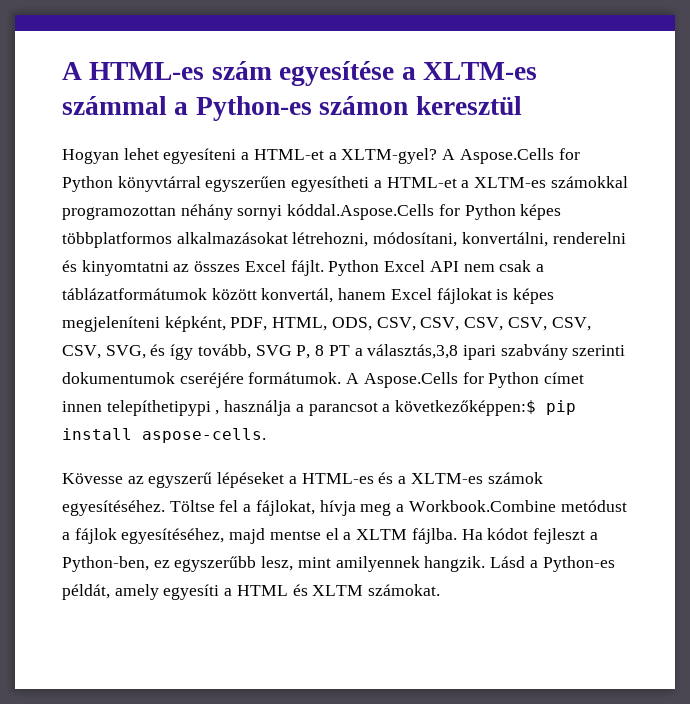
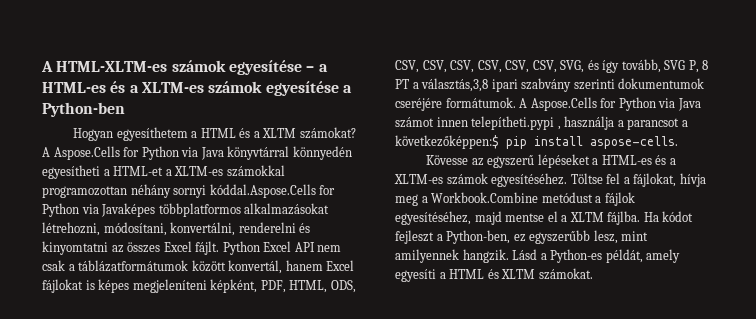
[62,61,538,86] [62,96,522,121] [62,148,580,164] [62,176,287,192] A HTML-es szám egyesítése a XLTM-es számmal a Python-es számon keresztül // Hogyan lehet egyesíteni a HTML-et a XLTM-gyel? A Aspose.Cells for Python könyvtárral egyszerűen -> [41,60,328,75] [42,81,352,96] [42,102,125,117] [73,127,356,141] [42,146,352,160] A HTML-XLTM-es számok egyesítése – a HTML-es és a XLTM-es számok egyesítése a Python-ben // Hogyan egyesíthetem a HTML és a XLTM számokat? A Aspose.Cells for Python via Java könyvtárral könnyedén
[520,204,562,220] képes -> [81,203,156,217] via Javaképes
[544,372,585,384] [62,400,211,416] címet innen telepíthetipypi -> [658,98,701,111] [395,116,555,130] via Java számot innen telepítheti.pypi

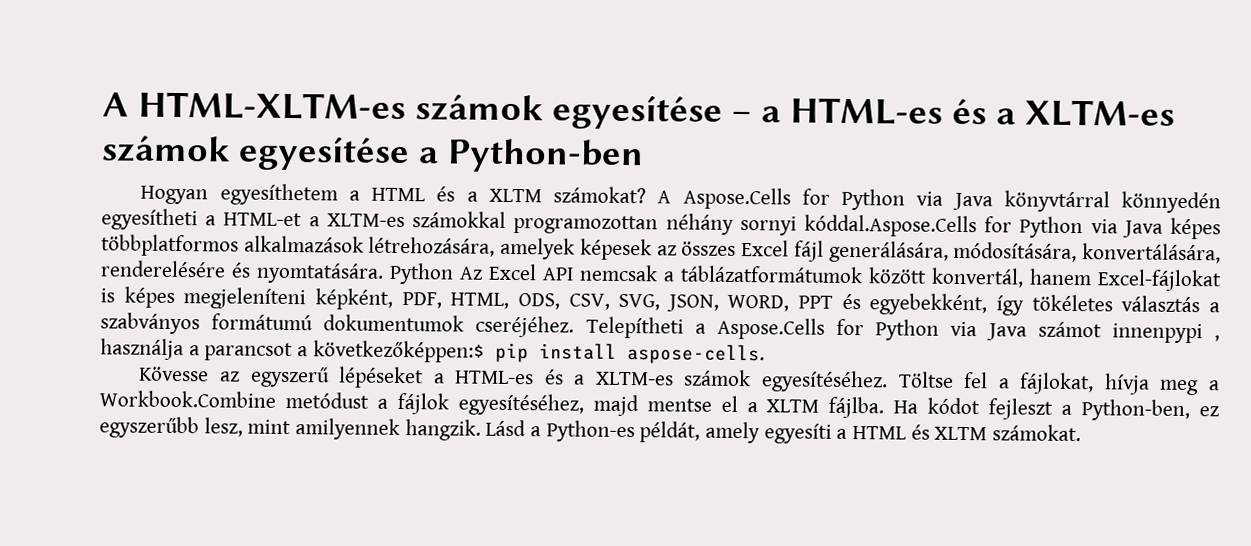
[101,203,330,217] [42,222,311,236] [42,241,342,255] [42,260,65,271] Javaképes többplatformos alkalmazásokat létrehozni, módosítani, konvertálni, renderelni és kinyomtatni az összes Excel fájlt. Python Excel API nem csak -> [1121,217,1222,240] [101,234,1222,264] [100,260,658,285] Java képes többplatformos alkalmazások létrehozására, amelyek képesek az összes Excel fájl generálására, módosítására, konvertálására, renderelésére és nyomtatására. Python Az Excel API nemcsak
[326,260,355,271] [42,279,83,293] Excel fájlokat -> [1097,269,1222,292] Excel-fájlokat
[422,59,709,73] [395,78,705,92] [395,97,528,111] CSV, CSV, CSV, CSV, CSV, SVG, és így tovább, SVG P, 8 PT a választás,3,8 ipari szabvány szerinti dokumentumok cseréjére formátumok. A -> [618,293,1220,316] [100,312,706,339] SVG, JSON, WORD, PPT és egyebekként, így tökéletes választás a szabványos formátumú dokumentumok cseréjéhez. Telepítheti a
[436,116,555,130] innen telepítheti.pypi -> [1111,323,1203,344] innenpypi

